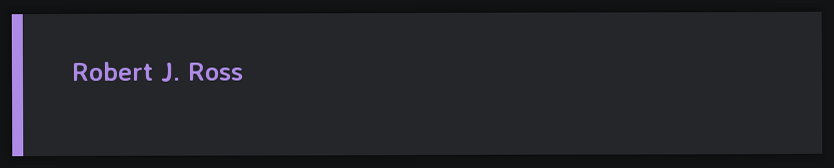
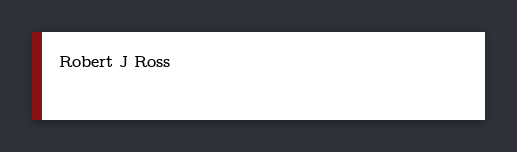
[160,62,180,82] J. -> [119,56,128,67] J

